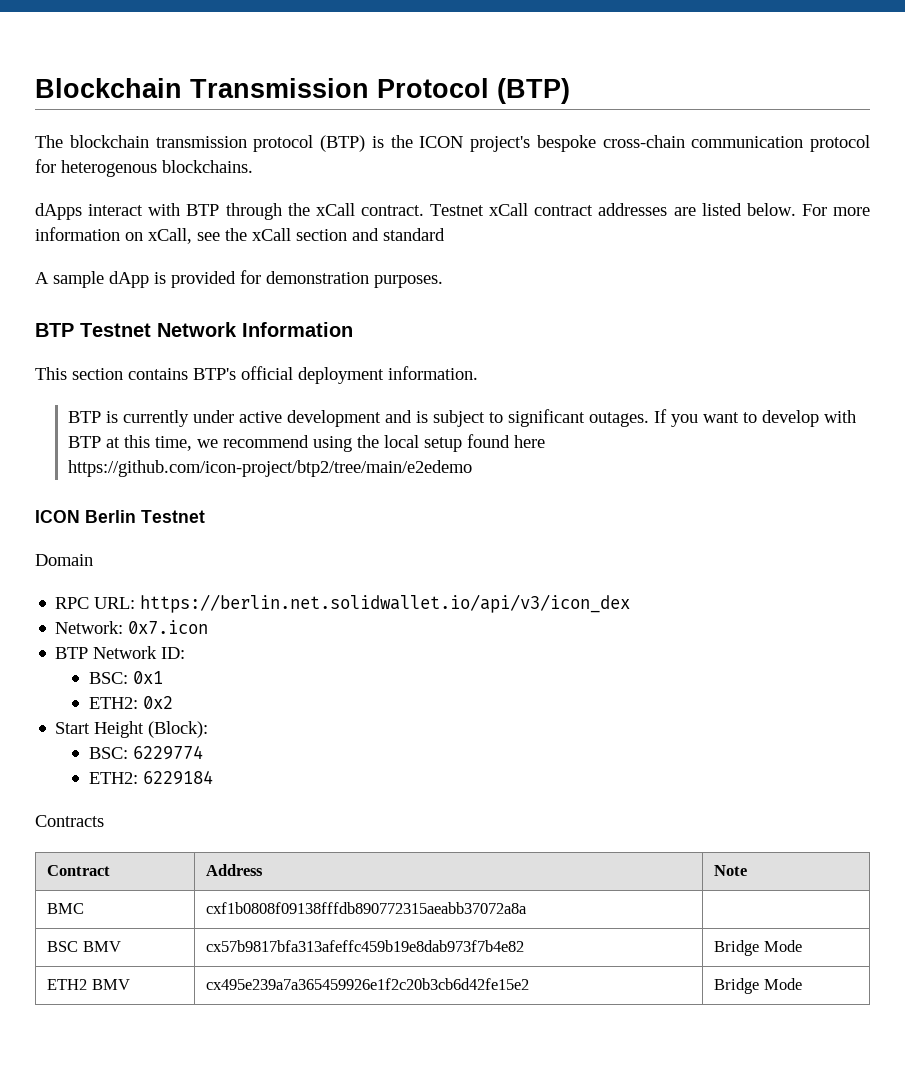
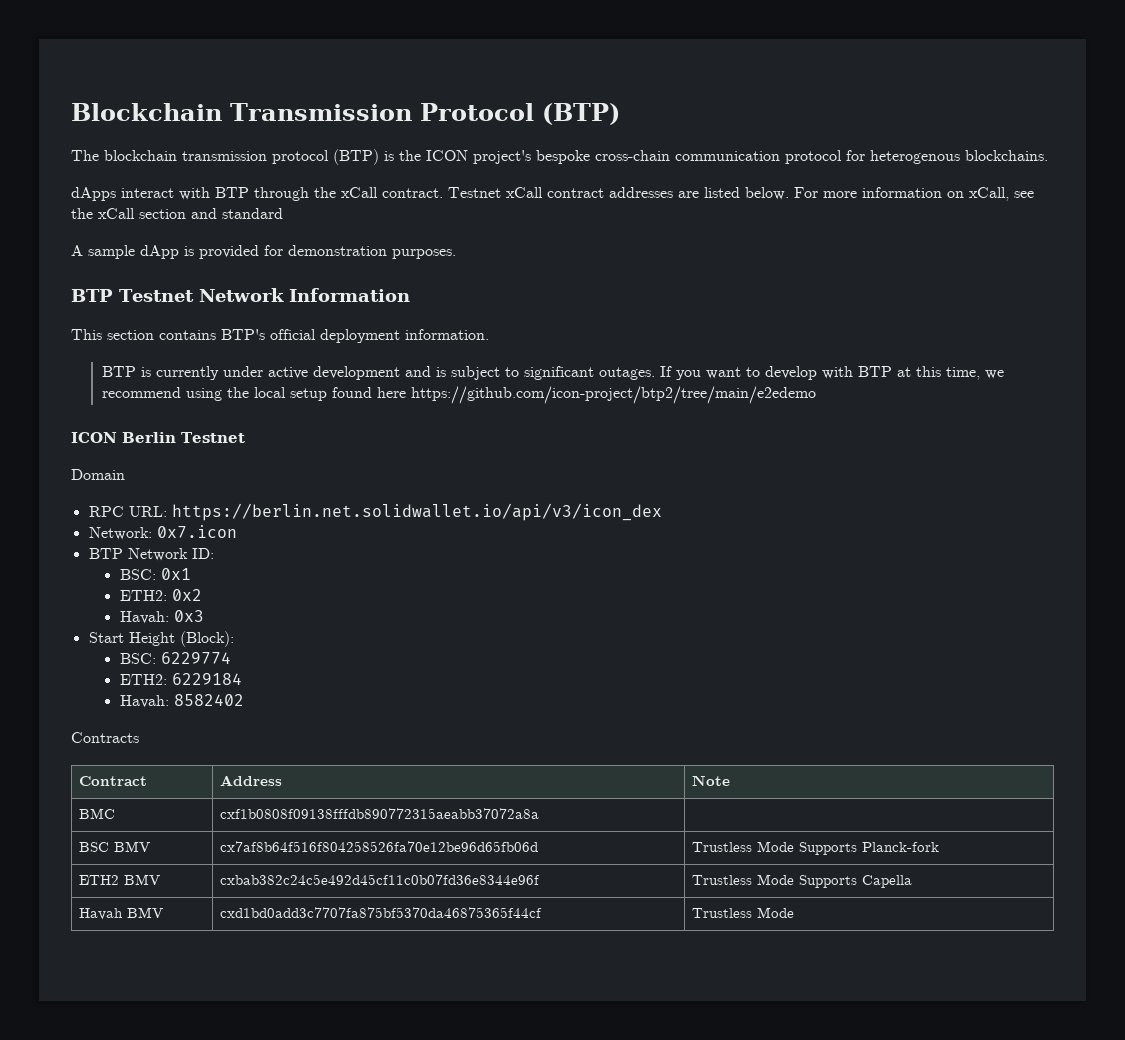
(173, 702) none -> [119,610,204,624] // Havah: 0x3
(213, 777) none -> [119,694,244,708] // Havah: 8582402
[206,940,525,952] [714,940,802,956] cx57b9817bfa313afeffc459b19e8dab973f7b4e82 | Bridge Mode -> [220,841,539,852] [692,841,940,855] cx7af8b64f516f804258526fa70e12be96d65fb06d | Trustless Mode Supports Planck-fork
[206,978,530,990] [714,978,760,994] cx495e239a7a365459926e1f2c20b3cb6d42fe15e2 | Bridge -> [220,874,541,885] [692,874,913,888] [79,907,164,920] [220,907,543,918] [692,908,753,918] cxbab382c24c5e492d45cf11c0b07fd36e8344e96f | Trustless Mode Supports Capella // Havah BMV | cxd1bd0add3c7707fa875bf5370da46875365f44cf | Trustless

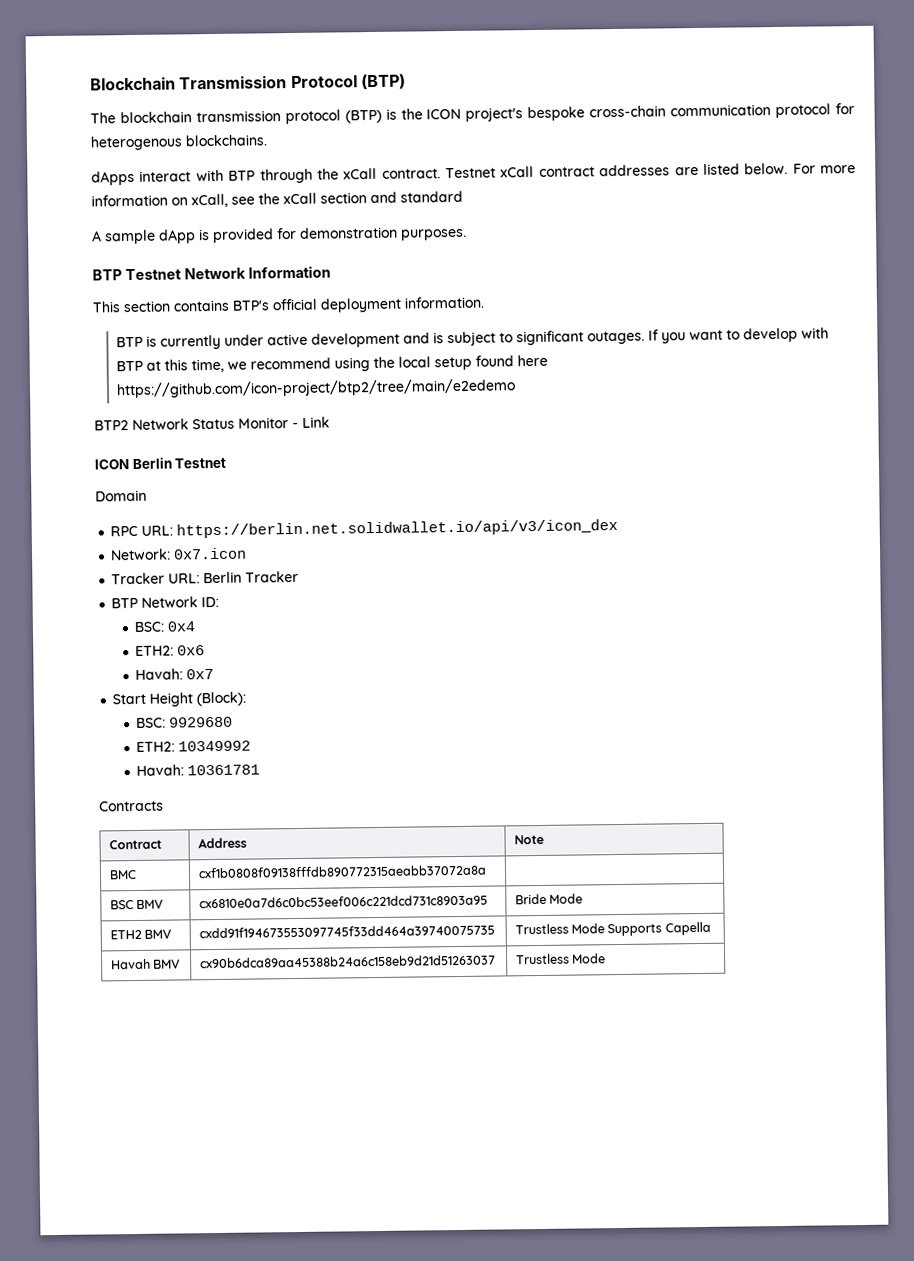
(817, 395) none -> [94,416,330,431] // BTP2 Network Status Monitor - Link
(237, 531) none -> [111,570,300,585] // Tracker URL: Berlin Tracker
[160,568,191,580] [119,589,202,601] [119,610,204,624] 0x1 // ETH2: 0x2 // Havah: 0x3 -> [167,621,196,632] [135,645,206,656] [135,668,215,680] 0x4 // ETH2: 0x6 // Havah: 0x7
[160,652,231,664] [119,673,242,685] [119,694,244,708] 6229774 // ETH2: 6229184 // Havah: 8582402 -> [169,716,234,728] [136,740,252,752] [136,764,261,776] 9929680 // ETH2: 10349992 // Havah: 10361781
[220,841,539,852] [692,841,940,855] cx7af8b64f516f804258526fa70e12be96d65fb06d | Trustless Mode Supports Planck-fork -> [198,894,488,909] [514,893,584,905] cx6810e0a7d6c0bc53eef006c221dcd731c8903a95 | Bride Mode
[220,874,541,885] cxbab382c24c5e492d45cf11c0b07fd36e8344e96f -> [198,924,495,939] cxdd91f194673553097745f33dd464a39740075735
[220,907,543,918] cxd1bd0add3c7707fa875bf5370da46875365f44cf -> [199,954,496,969] cx90b6dca89aa45388b24a6c158eb9d21d51263037

